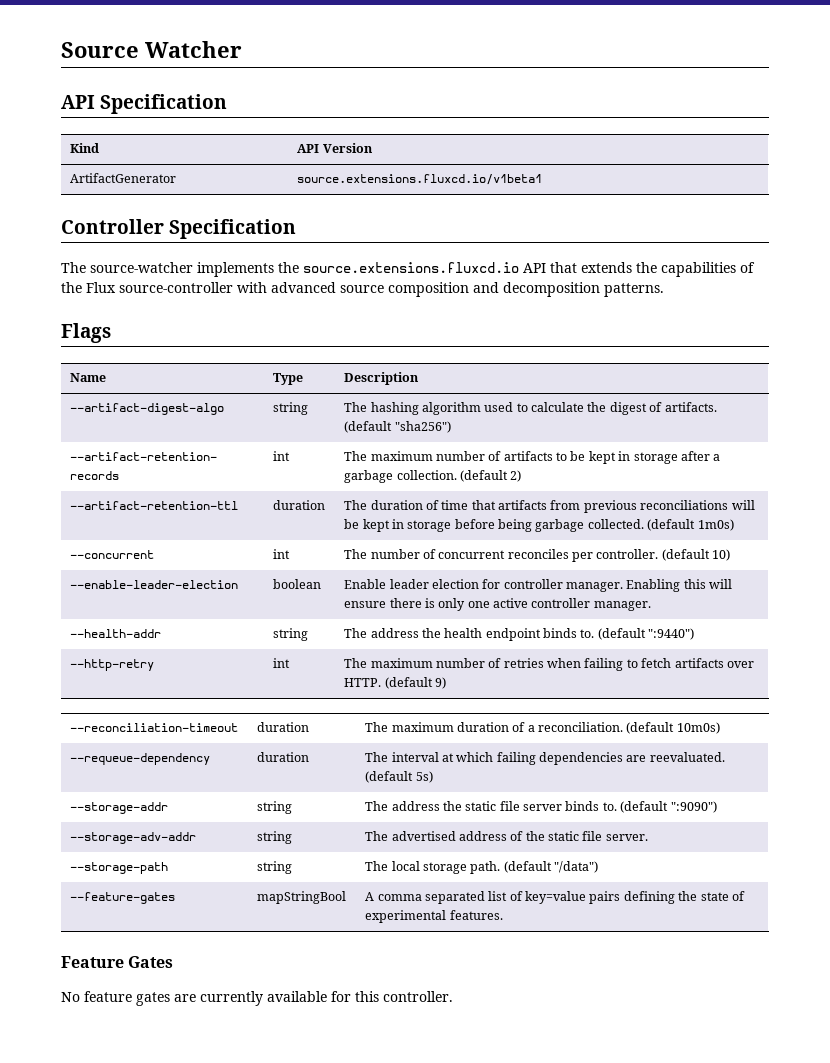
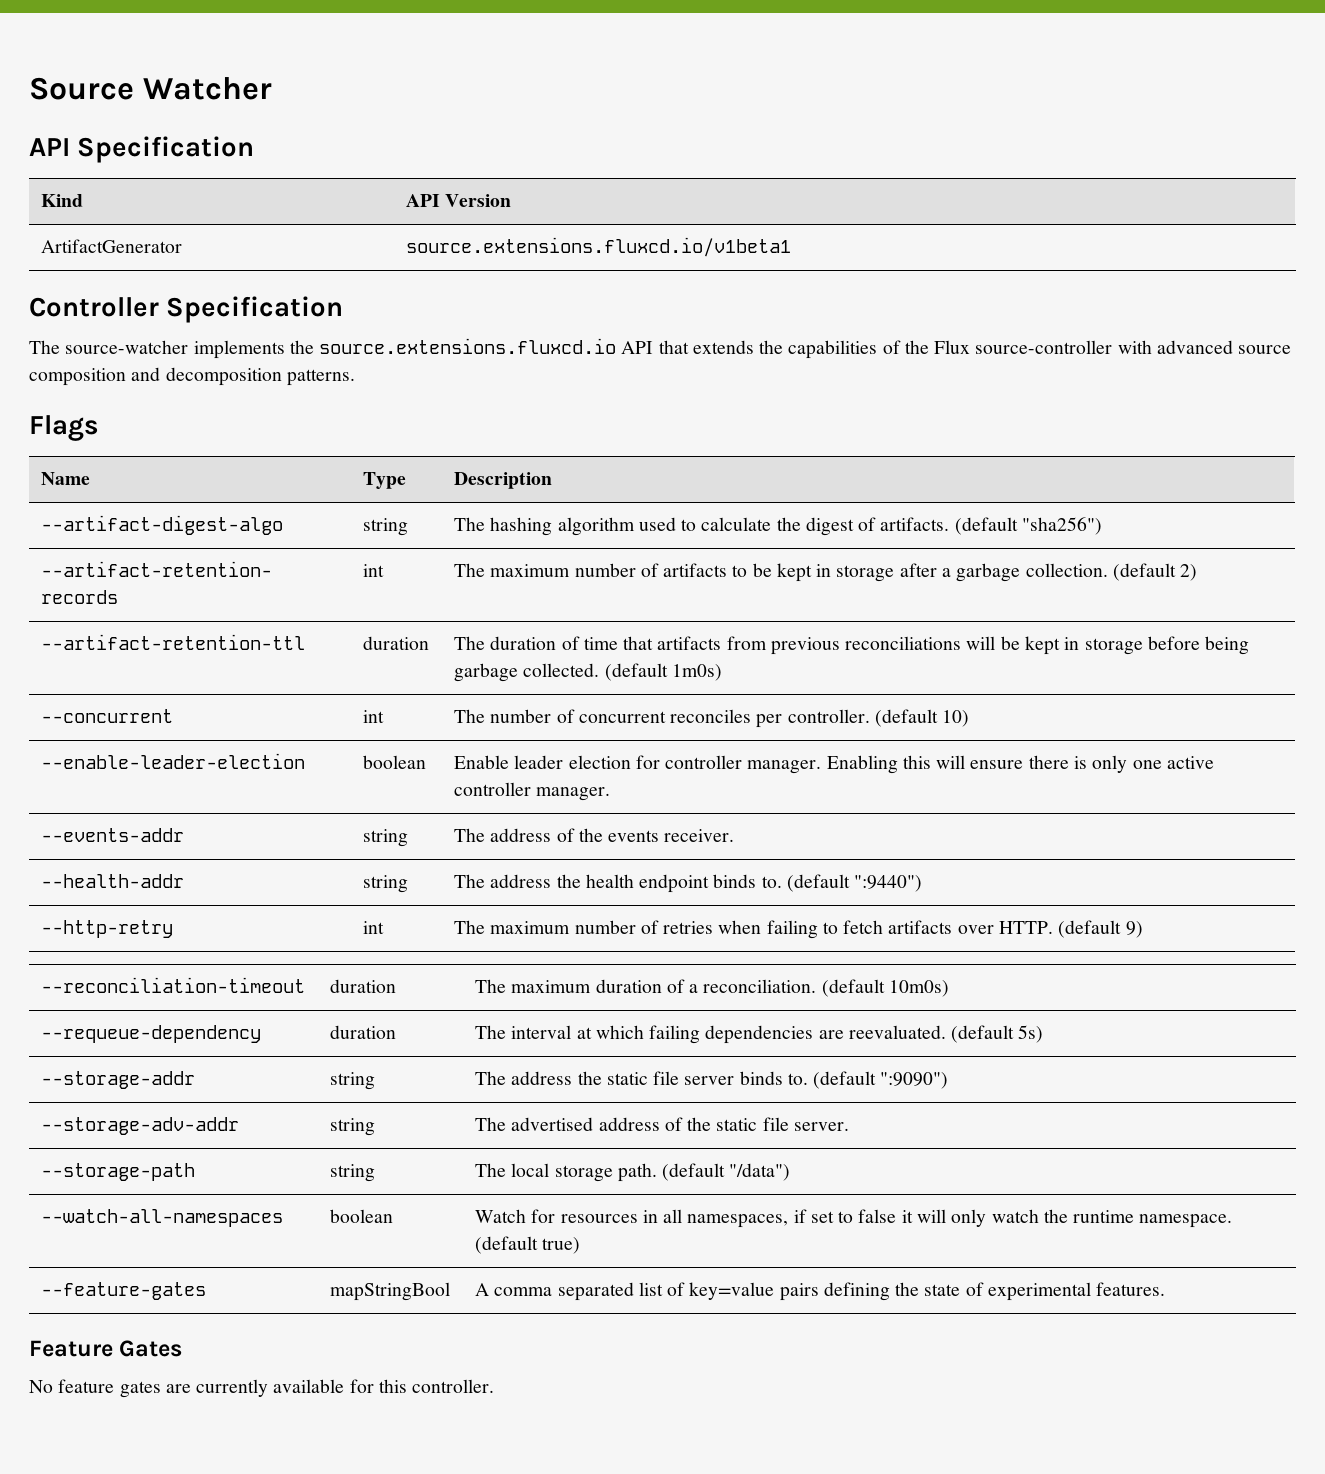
(651, 606) none -> [41,828,185,842] [363,829,409,847] [454,828,735,842] // --events-addr | string | The address of the events receiver.
(599, 867) none -> [41,1209,284,1227] [330,1209,394,1223] [475,1209,1233,1228] [475,1236,581,1254] // --watch-all-namespaces | boolean | Watch for resources in all namespaces, if set to false it will only watch the runtime namespace. (default true)

